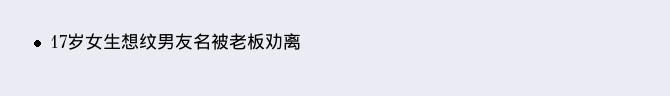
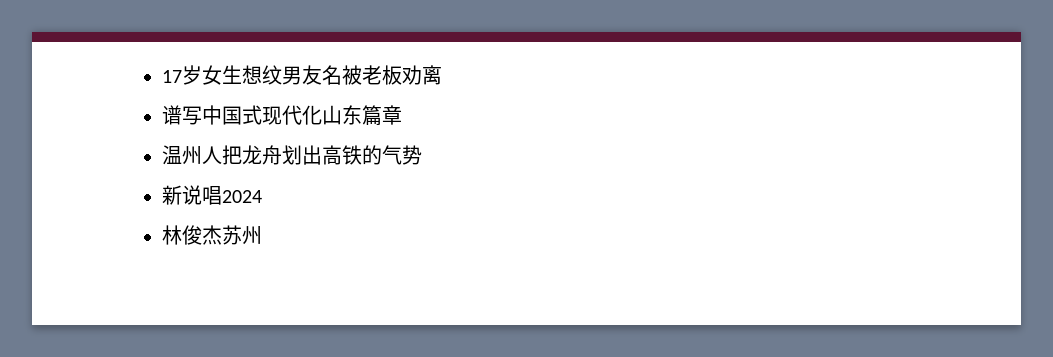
(301, 41) none -> [162,105,402,126] [162,145,422,165] [162,185,262,205] [162,225,262,245] // 谱写中国式现代化山东篇章 // 温州人把龙舟划出高铁的气势 // 新说唱2024 // 林俊杰苏州

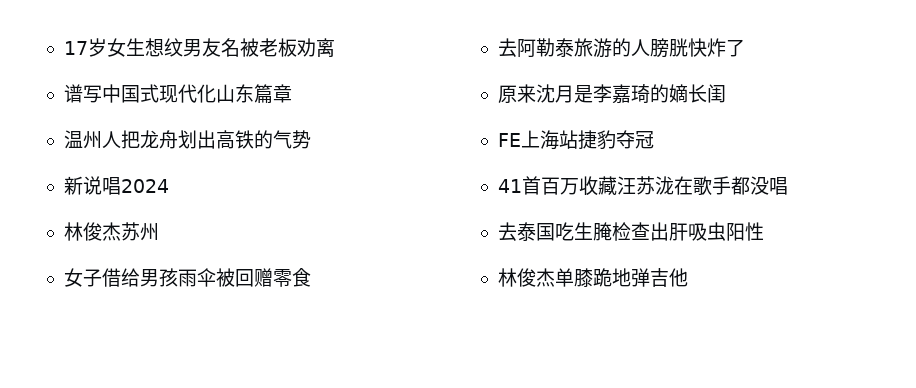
(262, 235) none -> [63,268,311,287] [497,38,745,58] [497,84,726,104] [497,130,654,150] [497,176,788,196] [497,222,764,241] [497,268,688,287] // 女子借给男孩雨伞被回赠零食 // 去阿勒泰旅游的人膀胱快炸了 // 原来沈月是李嘉琦的嫡长闺 // FE上海站捷豹夺冠 // 41首百万收藏汪苏泷在歌手都没唱 // 去泰国吃生腌检查出肝吸虫阳性 // 林俊杰单膝跪地弹吉他

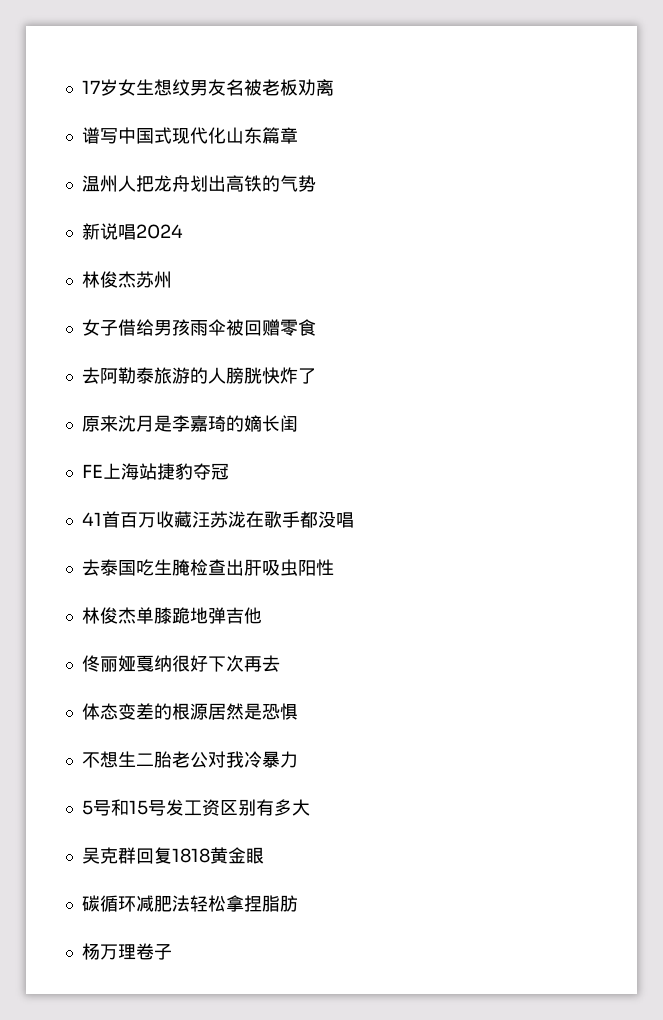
(688, 277) none -> [81,655,280,672] [81,703,298,720] [81,751,298,768] [81,799,310,816] [81,847,264,864] [81,895,298,912] [81,943,172,960] // 佟丽娅戛纳很好下次再去 // 体态变差的根源居然是恐惧 // 不想生二胎老公对我冷暴力 // 5号和15号发工资区别有多大 // 吴克群回复1818黄金眼 // 碳循环减肥法轻松拿捏脂肪 // 杨万理卷子

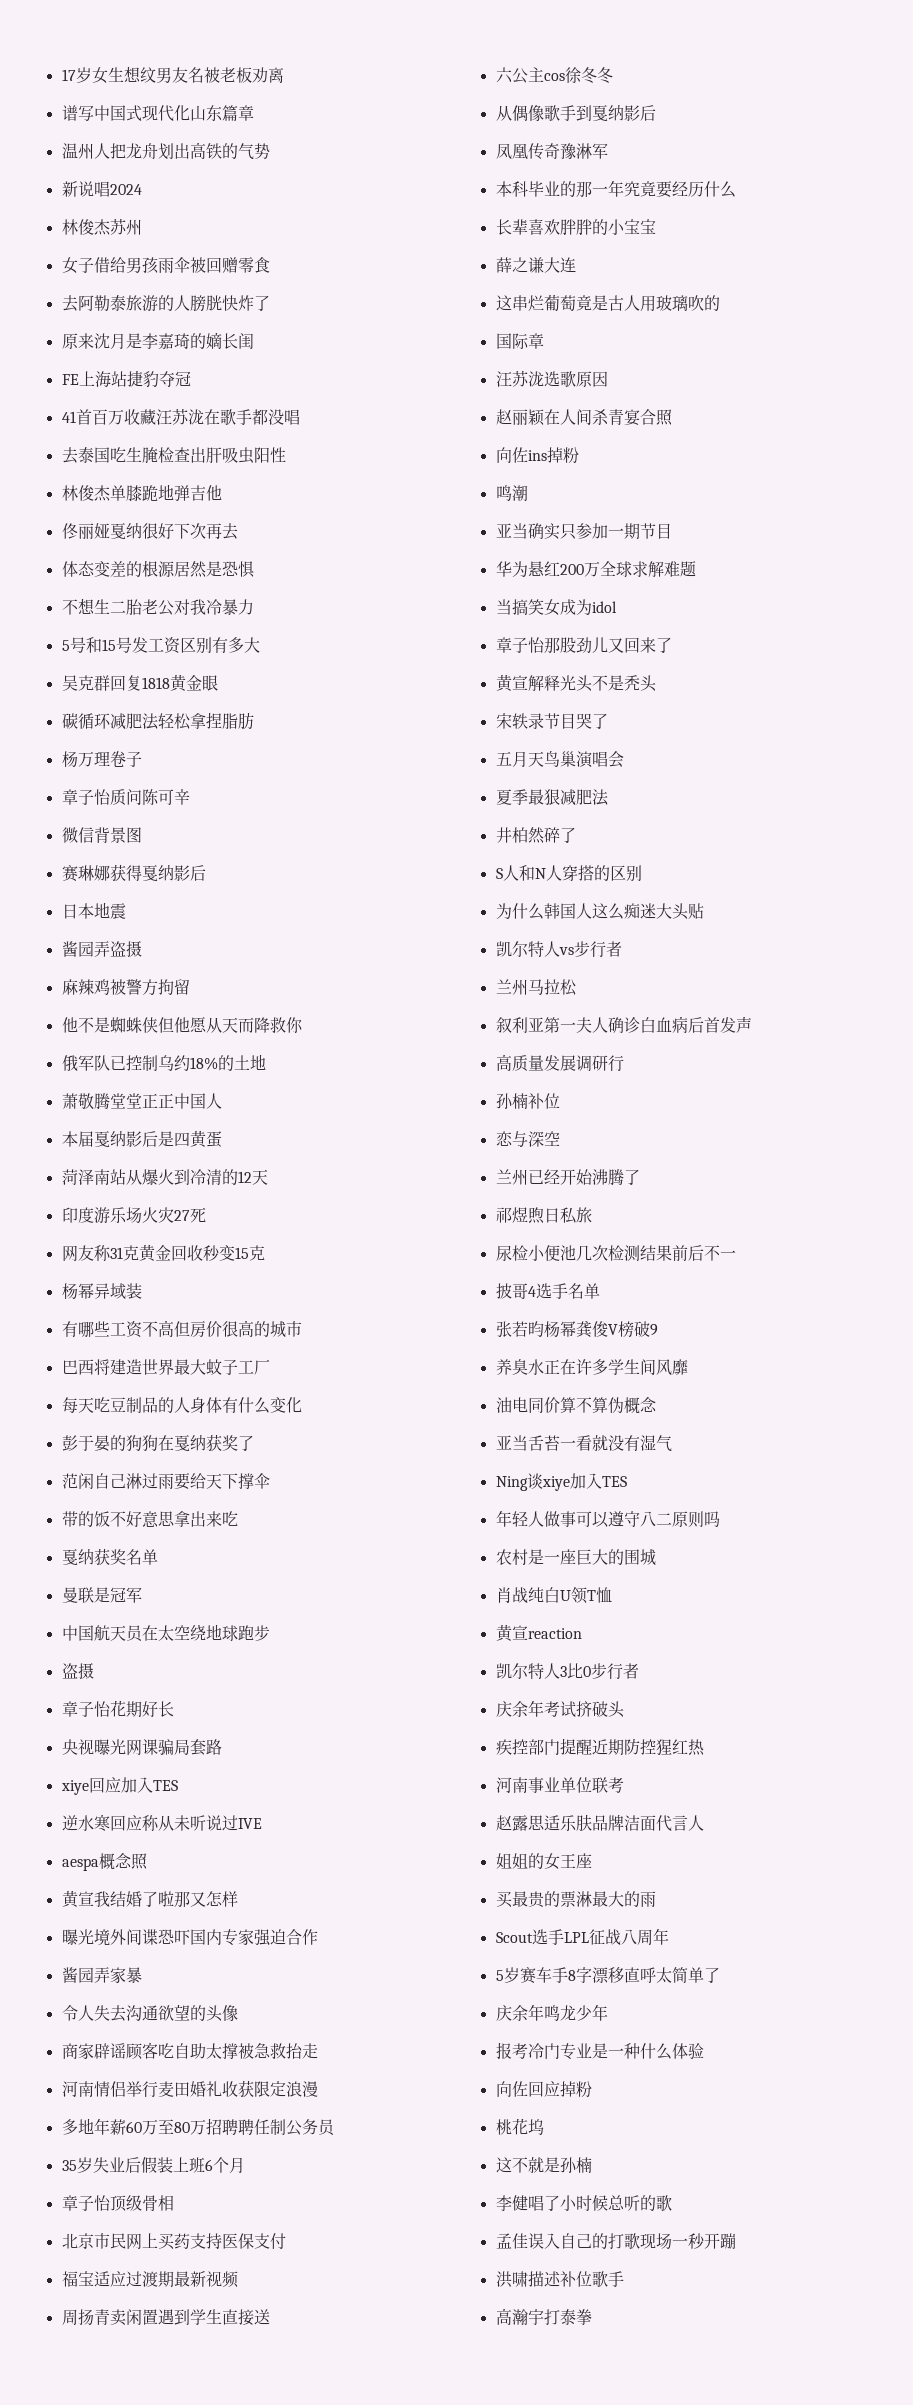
(172, 952) none -> [61,789,190,806] [61,827,142,844] [61,864,206,882] [61,902,126,919] [61,941,142,957] [61,979,190,996] [61,1017,303,1033] [61,1054,266,1072] [61,1093,222,1110] [61,1130,222,1148] [61,1169,268,1185] [61,1207,206,1224] [61,1244,265,1262] [61,1283,142,1300] [61,1320,302,1338] [61,1359,270,1375] [61,1397,302,1414] [61,1434,254,1452] [61,1473,270,1490] [61,1511,238,1528] [61,1548,158,1566] [61,1587,142,1603] [61,1624,270,1642] [61,1663,94,1679] [61,1700,174,1717] [61,1739,222,1756] [60,1777,178,1795] [61,1814,262,1832] [61,1853,148,1871] [61,1890,238,1908] [61,1929,318,1946] [61,1967,142,1984] [61,2004,238,2022] [61,2042,318,2060] [61,2080,318,2098] [61,2118,335,2136] [61,2157,245,2173] [61,2195,174,2212] [61,2233,286,2250] [61,2271,239,2288] [61,2309,270,2326] [495,67,613,84] [495,104,656,122] [495,143,608,160] [495,180,736,198] [495,219,656,235] [495,257,576,273] [495,294,720,312] [495,333,544,349] [495,370,608,387] [495,409,673,426] [495,447,579,464] [495,485,528,501] [495,523,672,540] [495,561,696,577] [495,599,617,616] [495,637,672,654] [495,674,657,692] [495,713,608,729] [495,751,624,768] [495,789,609,806] [495,827,576,844] [495,865,642,881] [495,903,704,920] [495,941,622,958] [495,979,577,996] [495,1016,752,1034] [495,1054,624,1072] [495,1093,560,1109] [495,1131,560,1147] [495,1169,640,1185] [495,1207,592,1224] [495,1245,736,1261] [495,1283,600,1299] [495,1321,658,1338] [495,1359,688,1376] [495,1397,657,1414] [495,1435,672,1452] [495,1473,627,1491] [495,1510,720,1528] [495,1549,656,1566] [495,1587,612,1604] [495,1624,582,1642] [495,1663,639,1680] [495,1700,625,1718] [495,1738,705,1756] [495,1777,624,1793] [495,1814,704,1832] [495,1853,592,1870] [495,1891,656,1908] [495,1928,669,1946] [495,1967,720,1984] [495,2004,608,2021] [495,2042,704,2060] [495,2081,592,2098] [495,2118,544,2135] [495,2157,592,2173] [495,2195,672,2211] [495,2233,736,2249] [495,2271,624,2288] [495,2308,592,2325] // 章子怡质问陈可辛 // 微信背景图 // 赛琳娜获得戛纳影后 // 日本地震 // 酱园弄盗摄 // 麻辣鸡被警方拘留 // 他不是蜘蛛侠但他愿从天而降救你 // 俄军队已控制乌约18%的土地 // 萧敬腾堂堂正正中国人 // 本届戛纳影后是四黄蛋 // 菏泽南站从爆火到冷清的12天 // 印度游乐场火灾27死 // 网友称31克黄金回收秒变15克 // 杨幂异域装 // 有哪些工资不高但房价很高的城市 // 巴西将建造世界最大蚊子工厂 // 每天吃豆制品的人身体有什么变化 // 彭于晏的狗狗在戛纳获奖了 // 范闲自己淋过雨要给天下撑伞 // 带的饭不好意思拿出来吃 // 戛纳获奖名单 // 曼联是冠军 // 中国航天员在太空绕地球跑步 // 盗摄 // 章子怡花期好长 // 央视曝光网课骗局套路 // xiye回应加入TES // 逆水寒回应称从未听说过IVE // aespa概念照 // 黄宣我结婚了啦那又怎样 // 曝光境外间谍恐吓国内专家强迫合作 // 酱园弄家暴 // 令人失去沟通欲望的头像 // 商家辟谣顾客吃自助太撑被急救抬走 // 河南情侣举行麦田婚礼收获限定浪漫 // 多地年薪60万至80万招聘聘任制公务员 // 35岁失业后假装上班6个月 // 章子怡顶级骨相 // 北京市民网上买药支持医保支付 // 福宝适应过渡期最新视频 // 周扬青卖闲置遇到学生直接送 // 六公主cos徐冬冬 // 从偶像歌手到戛纳影后 // 凤凰传奇豫淋军 // 本科毕业的那一年究竟要经历什么 // 长辈喜欢胖胖的小宝宝 // 薛之谦大连 // 这串烂葡萄竟是古人用玻璃吹的 // 国际章 // 汪苏泷选歌原因 // 赵丽颖在人间杀青宴合照 // 向佐ins掉粉 // 鸣潮 // 亚当确实只参加一期节目 // 华为悬红200万全球求解难题 // 当搞笑女成为idol // 章子怡那股劲儿又回来了 // 黄宣解释光头不是秃头 // 宋轶录节目哭了 // 五月天鸟巢演唱会 // 夏季最狠减肥法 // 井柏然碎了 // S人和N人穿搭的区别 // 为什么韩国人这么痴迷大头贴 // 凯尔特人vs步行者 // 兰州马拉松 // 叙利亚第一夫人确诊白血病后首发声 // 高质量发展调研行 // 孙楠补位 // 恋与深空 // 兰州已经开始沸腾了 // 祁煜煦日私旅 // 尿检小便池几次检测结果前后不一 // 披哥4选手名单 // 张若昀杨幂龚俊V榜破9 // 养臭水正在许多学生间风靡 // 油电同价算不算伪概念 // 亚当舌苔一看就没有湿气 // Ning谈xiye加入TES // 年轻人做事可以遵守八二原则吗 // 农村是一座巨大的围城 // 肖战纯白U领T恤 // 黄宣reaction // 凯尔特人3比0步行者 // 庆余年考试挤破头 // 疾控部门提醒近期防控猩红热 // 河南事业单位联考 // 赵露思适乐肤品牌洁面代言人 // 姐姐的女王座 // 买最贵的票淋最大的雨 // Scout选手LPL征战八周年 // 5岁赛车手8字漂移直呼太简单了 // 庆余年鸣龙少年 // 报考冷门专业是一种什么体验 // 向佐回应掉粉 // 桃花坞 // 这不就是孙楠 // 李健唱了小时候总听的歌 // 孟佳误入自己的打歌现场一秒开蹦 // 洪啸描述补位歌手 // 高瀚宇打泰拳

